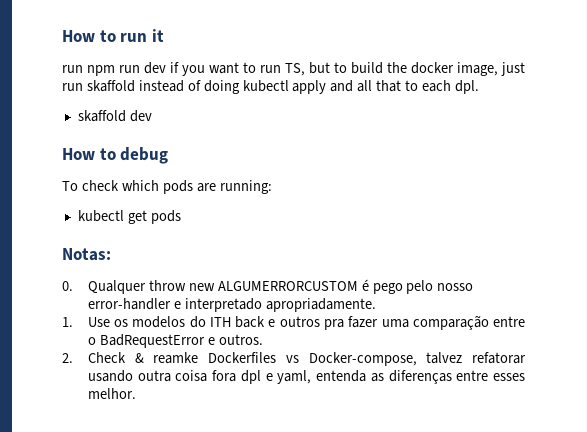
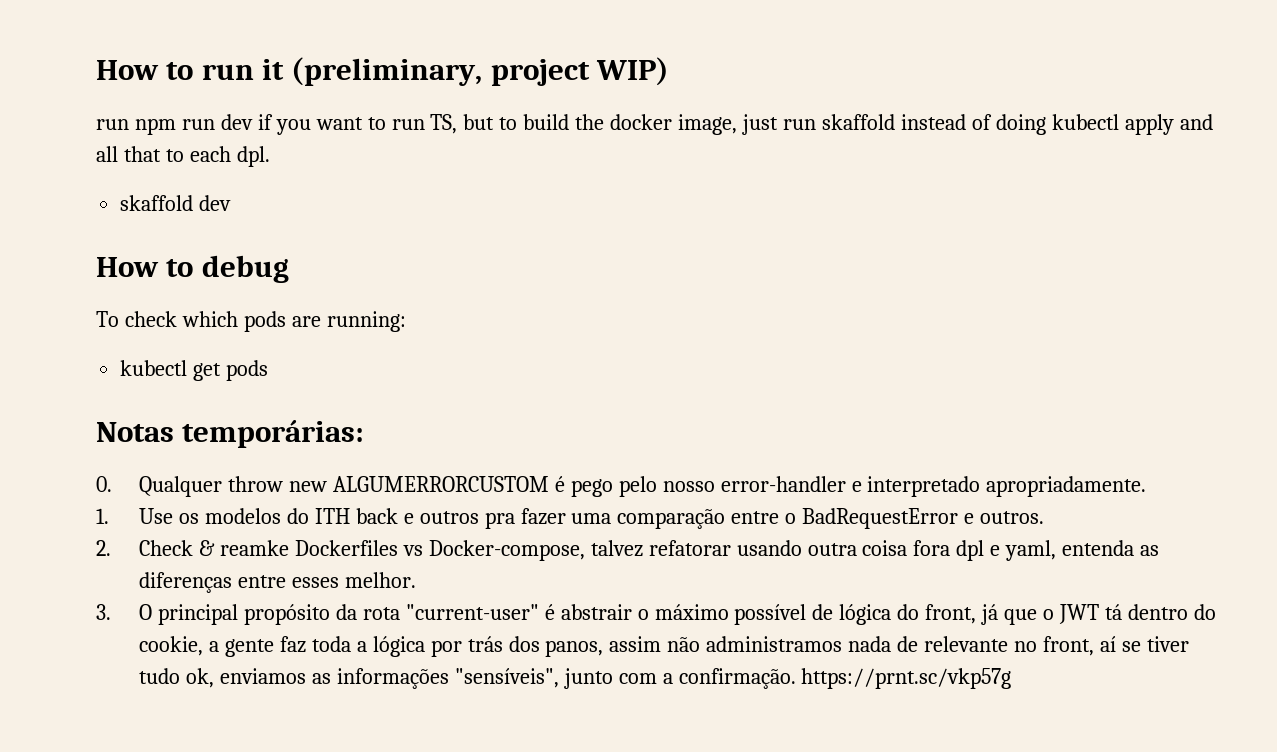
(164, 35) none -> [291,57,670,86] (preliminary, project WIP)
[62,248,111,261] Notas: -> [96,420,365,448] Notas temporárias:
(136, 393) none -> [96,604,1216,625] [139,636,1189,657] [139,668,1012,689] // 3. O principal propósito da rota "current-user" é abstrair o máximo possível de lógica do front, já que o JWT tá dentro do cookie, a gente faz toda a lógica por trás dos panos, assim não administramos nada de relevante no front, aí se tiver tudo ok, enviamos as informações "sensíveis", junto com a confirmação. https://prnt.sc/vkp57g

